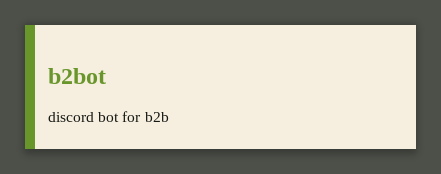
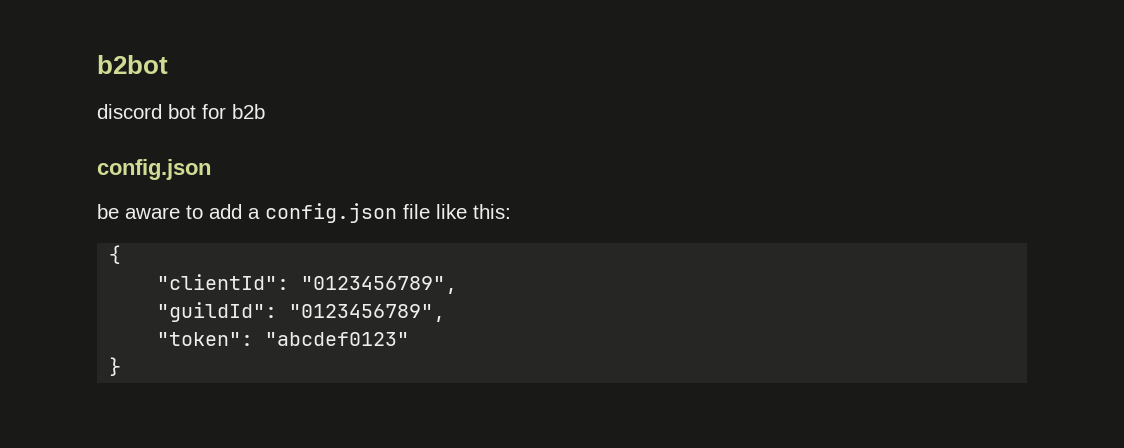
(169, 117) none -> [97,159,211,180] [97,203,511,223] [109,245,122,264] [157,274,458,294] [157,302,446,322] [157,332,410,346] [109,357,122,376] // config.json // be aware to add a config.json file like this: // { // "clientId": "0123456789", // "guildId": "0123456789", // "token": "abcdef0123" // }

